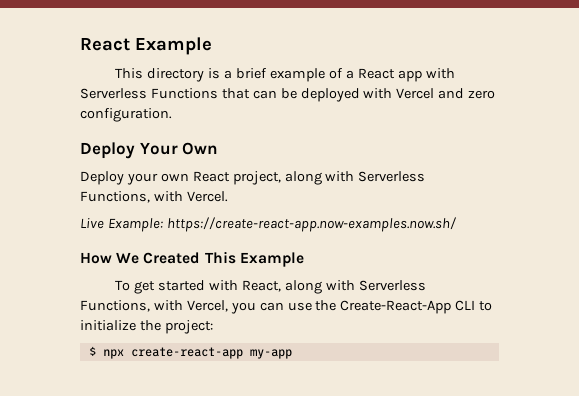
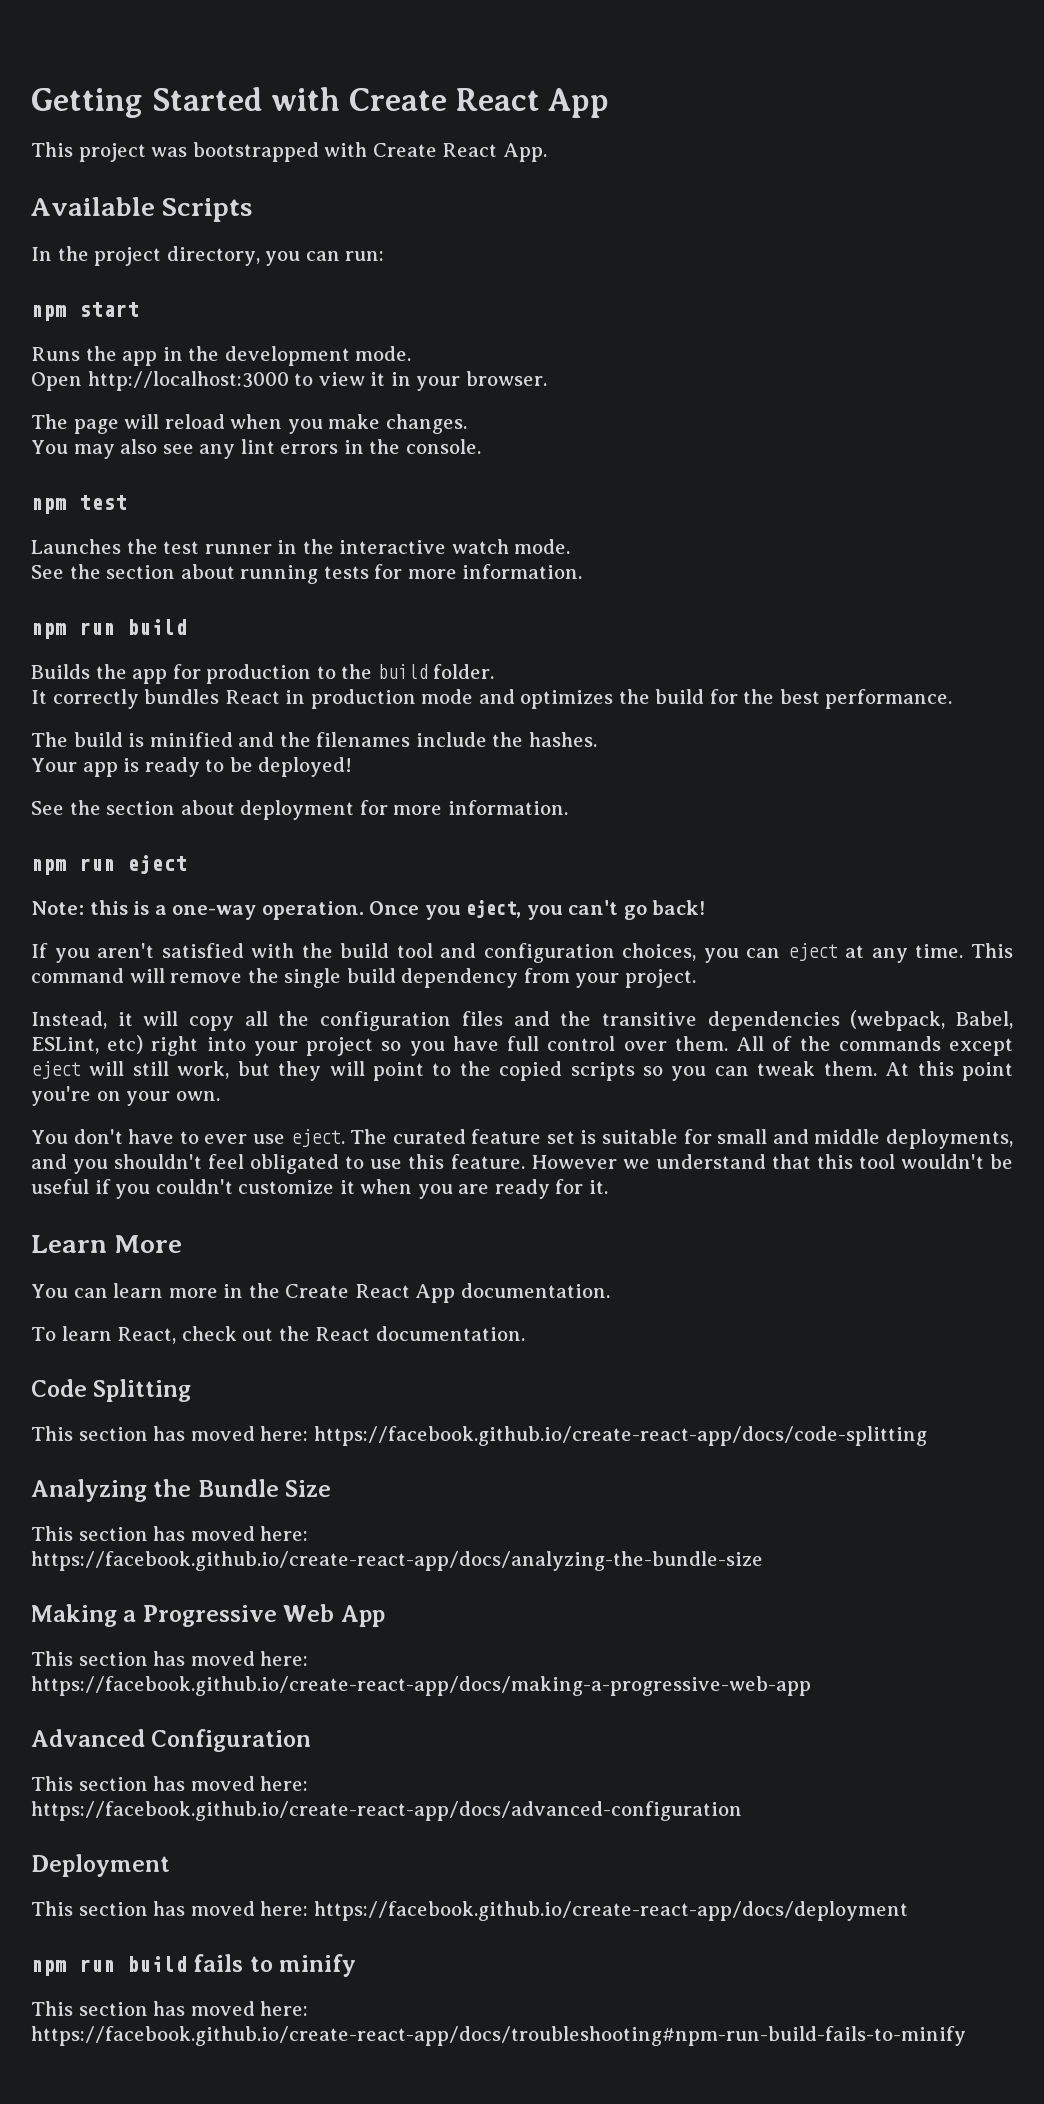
[80,37,212,55] [115,68,455,82] [80,88,496,102] [80,108,172,122] [80,142,219,159] [80,171,426,185] [80,191,228,203] [80,217,457,232] [80,251,304,267] [115,280,426,294] [80,300,493,314] [80,320,213,334] [88,346,292,359] React Example // This directory is a brief example of a React app with Serverless Functions that can be deployed with Vercel and zero configuration. // Deploy Your Own // Deploy your own React project, along with Serverless Functions, with Vercel. // Live Example: https://create-react-app.now-examples.now.sh/ // How We Created This Example // To get started with React, along with Serverless Functions, with Vercel, you can use the Create-React-App CLI to initialize the project: // $ npx create-react-app my-app -> [31,87,610,118] [31,142,547,162] [31,197,253,222] [31,246,385,266] [31,302,139,321] [31,346,412,366] [31,371,547,391] [31,414,467,434] [31,439,481,459] [31,495,127,514] [31,539,571,554] [31,564,583,584] [31,619,187,639] [31,664,495,684] [31,689,953,709] [31,732,597,747] [31,757,353,777] [31,800,568,820] [31,855,187,875] [31,900,706,920] [31,943,1013,963] [31,968,696,988] [31,1010,1014,1031] [31,1035,1014,1056] [31,1061,1014,1081] [31,1086,220,1106] [31,1129,1014,1149] [31,1154,1013,1174] [31,1179,608,1199] [31,1235,183,1253] [31,1283,610,1303] [31,1326,525,1344] [31,1379,192,1402] [31,1426,927,1446] [31,1479,332,1502] [31,1526,309,1541] [31,1551,763,1571] [31,1604,385,1627] [31,1651,309,1666] [31,1676,811,1696] [31,1729,312,1752] [31,1776,309,1791] [31,1801,742,1821] [31,1854,170,1877] [31,1901,908,1921] [31,1954,357,1977] [31,2001,309,2016] [31,2026,966,2046] Getting Started with Create React App // This project was bootstrapped with Create React App. // Available Scripts // In the project directory, you can run: // npm start // Runs the app in the development mode. // Open http://localhost:3000 to view it in your browser. // The page will reload when you make changes. // You may also see any lint errors in the console. // npm test // Launches the test runner in the interactive watch mode. // See the section about running tests for more information. // npm run build // Builds the app for production to the build folder. // It correctly bundles React in production mode and optimizes the build for the best performance. // The build is minified and the filenames include the hashes. // Your app is ready to be deployed! // See the section about deployment for more information. // npm run eject // Note: this is a one-way operation. Once you eject, you can't go back! // If you aren't satisfied with the build tool and configuration choices, you can eject at any time. This command will remove the single build dependency from your project. // Instead, it will copy all the configuration files and the transitive dependencies (webpack, Babel, ESLint, etc) right into your project so you have full control over them. All of the commands except eject will still work, but they will point to the copied scripts so you can tweak them. At this point you're on your own. // You don't have to ever use eject. The curated feature set is suitable for small and middle deployments, and you shouldn't feel obligated to use this feature. However we understand that this tool wouldn't be useful if you couldn't customize it when you are ready for it. // Learn More // You can learn more in the Create React App documentation. // To learn React, check out the React documentation. // Code Splitting // This section has moved here: https://facebook.github.io/create-react-app/docs/code-splitting // Analyzing the Bundle Size // This section has moved here: https://facebook.github.io/create-react-app/docs/analyzing-the-bundle-size // Making a Progressive Web App // This section has moved here: https://facebook.github.io/create-react-app/docs/making-a-progressive-web-app // Advanced Configuration // This section has moved here: https://facebook.github.io/create-react-app/docs/advanced-configuration // Deployment // This section has moved here: https://facebook.github.io/create-react-app/docs/deployment // npm run build fails to minify // This section has moved here: https://facebook.github.io/create-react-app/docs/troubleshooting#npm-run-build-fails-to-minify

